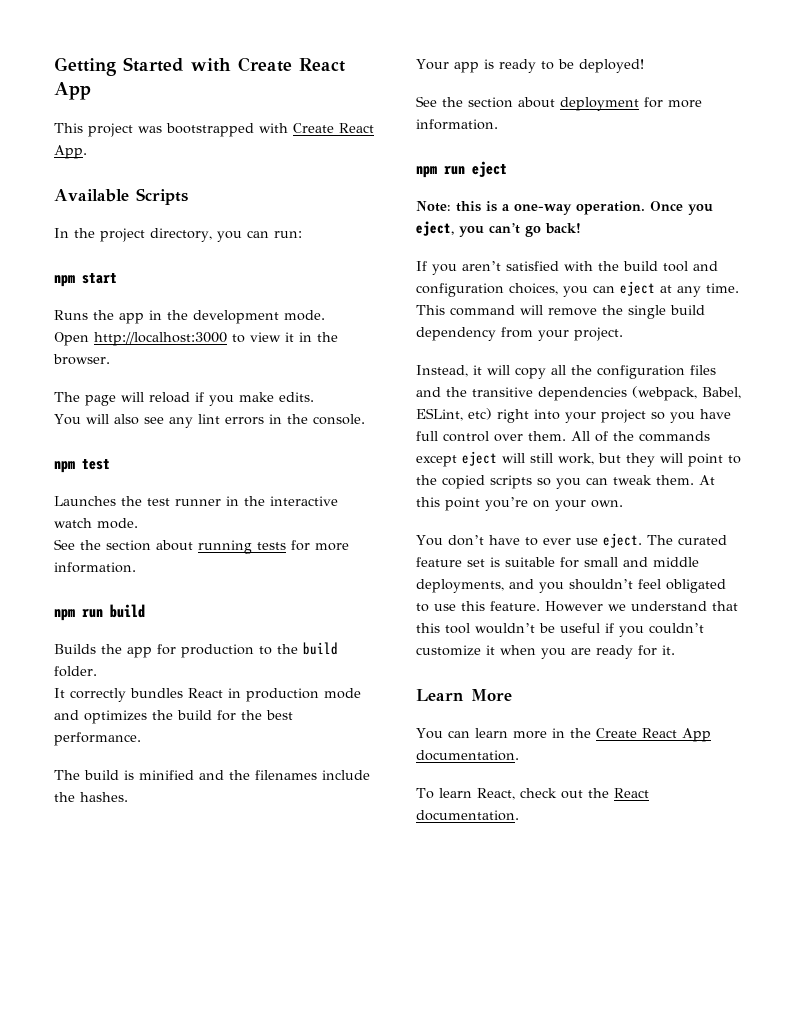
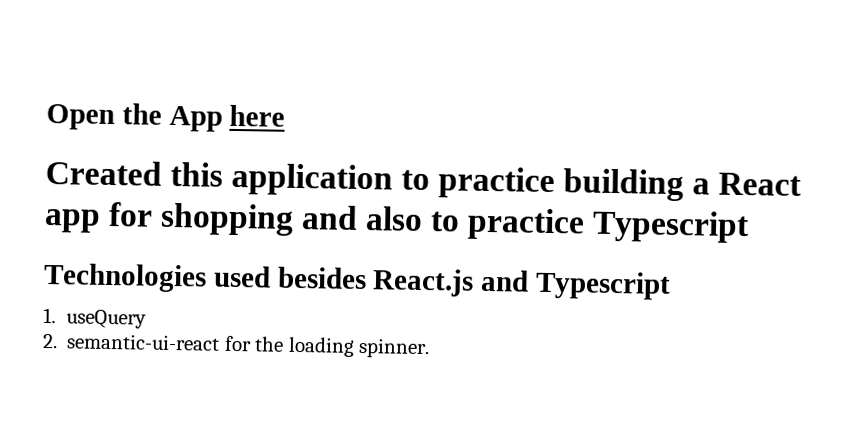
[54,57,345,76] [54,82,91,100] [54,123,374,137] [54,145,87,159] [54,188,188,205] [54,228,302,242] [54,273,117,287] [54,310,325,324] [54,332,338,346] [53,354,110,365] [54,392,314,406] [54,414,365,428] [54,459,110,473] [54,496,338,506] [54,518,138,529] [54,539,349,554] [54,562,136,573] [54,604,145,621] [54,642,338,658] [54,666,97,677] [54,688,361,702] [54,710,293,724] [54,732,141,746] [54,770,370,780] [54,792,128,802] [416,59,644,73] [416,96,702,111] [416,119,498,130] [416,161,507,178] [416,201,713,215] [416,221,581,237] [416,261,718,275] [416,281,739,297] [416,305,705,319] [416,327,623,341] [416,365,716,379] [416,386,741,401] [416,408,731,423] [416,431,710,442] [416,451,741,467] [416,475,715,489] [416,497,623,511] [416,533,727,548] [416,557,699,568] [416,579,726,593] [416,601,738,612] [416,623,704,637] [416,645,675,659] [416,689,512,701] [416,728,711,742] [416,750,519,761] [416,788,649,800] [416,810,519,821] Getting Started with Create React App // This project was bootstrapped with Create React App. // Available Scripts // In the project directory, you can run: // npm start // Runs the app in the development mode. // Open http://localhost:3000 to view it in the browser. // The page will reload if you make edits. // You will also see any lint errors in the console. // npm test // Launches the test runner in the interactive watch mode. // See the section about running tests for more information. // npm run build // Builds the app for production to the build folder. // It correctly bundles React in production mode and optimizes the build for the best performance. // The build is minified and the filenames include the hashes. // Your app is ready to be deployed! // See the section about deployment for more information. // npm run eject // Note: this is a one-way operation. Once you eject, you can’t go back! // If you aren’t satisfied with the build tool and configuration choices, you can eject at any time. This command will remove the single build dependency from your project. // Instead, it will copy all the configuration files and the transitive dependencies (webpack, Babel, ESLint, etc) right into your project so you have full control over them. All of the commands except eject will still work, but they will point to the copied scripts so you can tweak them. At this point you’re on your own. // You don’t have to ever use eject. The curated feature set is suitable for small and middle deployments, and you shouldn’t feel obligated to use this feature. However we understand that this tool wouldn’t be useful if you couldn’t customize it when you are ready for it. // Learn More // You can learn more in the Create React App documentation. // To learn React, check out the React documentation. -> [46,103,286,132] [45,159,803,202] [44,201,751,244] [43,262,672,300] [43,307,147,329] [42,333,431,359] Open the App here // Created this application to practice building a React app for shopping and also to practice Typescript // Technologies used besides React.js and Typescript // 1. useQuery // 2. semantic-ui-react for the loading spinner.

